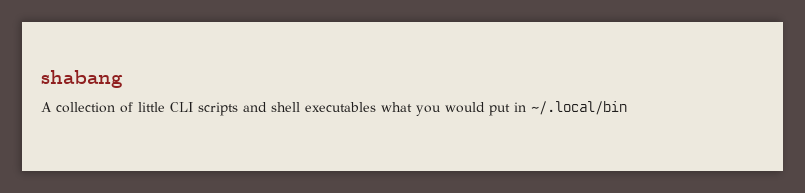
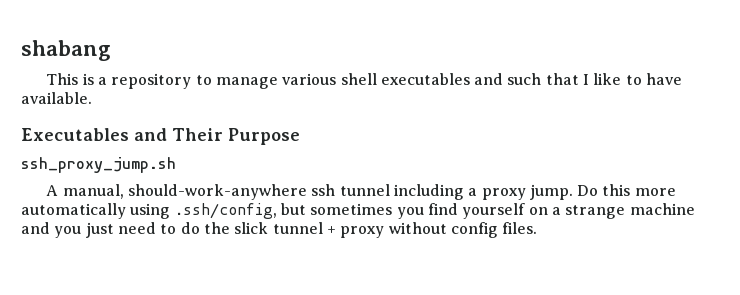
[41,101,627,116] A collection of little CLI scripts and shell executables what you would put in ~/.local/bin -> [46,73,683,89] [21,92,92,104] [21,128,300,145] [21,157,176,173] [46,184,676,200] [21,203,695,219] [21,222,538,238] This is a repository to manage various shell executables and such that I like to have available. // Executables and Their Purpose // ssh_proxy_jump.sh // A manual, should-work-anywhere ssh tunnel including a proxy jump. Do this more automatically using .ssh/config, but sometimes you find yourself on a strange machine and you just need to do the slick tunnel + proxy without config files.

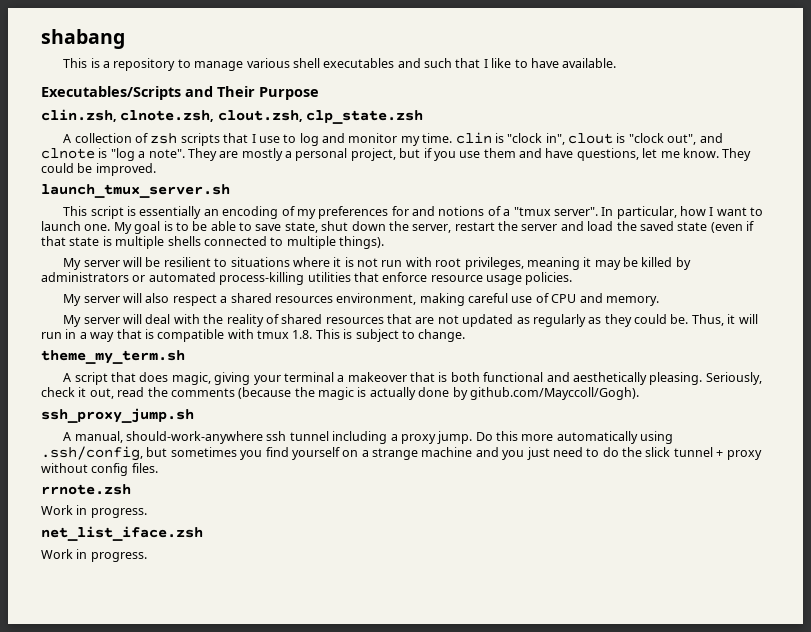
[21,128,129,141] Executables -> [41,86,181,100] Executables/Scripts
(300, 136) none -> [41,109,424,124] [63,132,723,146] [41,148,752,161] [41,163,156,176] [41,184,230,198] [63,206,764,219] [41,221,754,234] [41,236,384,249] [63,257,691,270] [41,272,573,285] [63,293,659,306] [63,314,758,327] [41,329,466,342] [41,350,185,364] [63,372,762,385] [41,387,639,400] // clin.zsh, clnote.zsh, clout.zsh, clp_state.zsh // A collection of zsh scripts that I use to log and monitor my time. clin is "clock in", clout is "clock out", and clnote is "log a note". They are mostly a personal project, but if you use them and have questions, let me know. They could be improved. // launch_tmux_server.sh // This script is essentially an encoding of my preferences for and notions of a "tmux server". In particular, how I want to launch one. My goal is to be able to save state, shut down the server, restart the server and load the saved state (even if that state is multiple shells connected to multiple things). // My server will be resilient to situations where it is not run with root privileges, meaning it may be killed by administrators or automated process-killing utilities that enforce resource usage policies. // My server will also respect a shared resources environment, making careful use of CPU and memory. // My server will deal with the reality of shared resources that are not updated as regularly as they could be. Thus, it will run in a way that is compatible with tmux 1.8. This is subject to change. // theme_my_term.sh // A script that does magic, giving your terminal a makeover that is both functional and aesthetically pleasing. Seriously, check it out, read the comments (because the magic is actually done by github.com/Mayccoll/Gogh).
(538, 228) none -> [41,484,131,495] [41,505,147,518] [41,526,203,541] [41,549,147,562] // rrnote.zsh // Work in progress. // net_list_iface.zsh // Work in progress.

